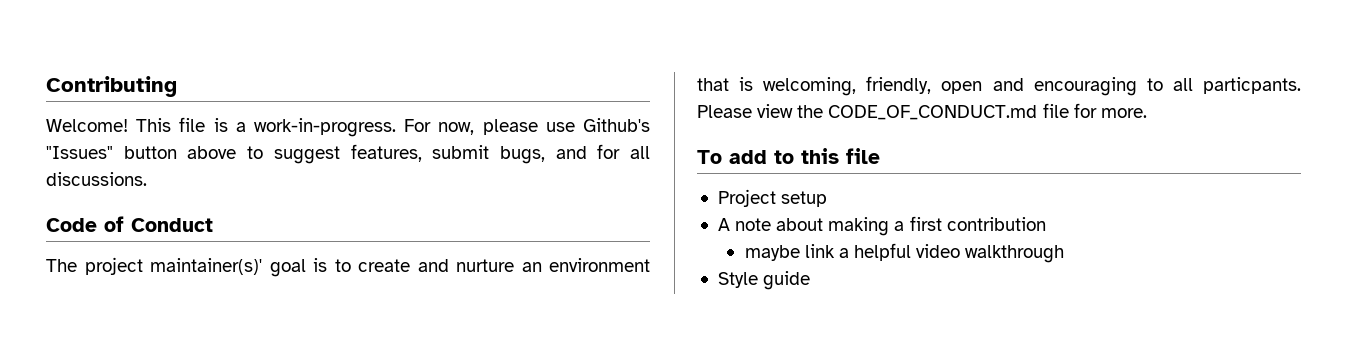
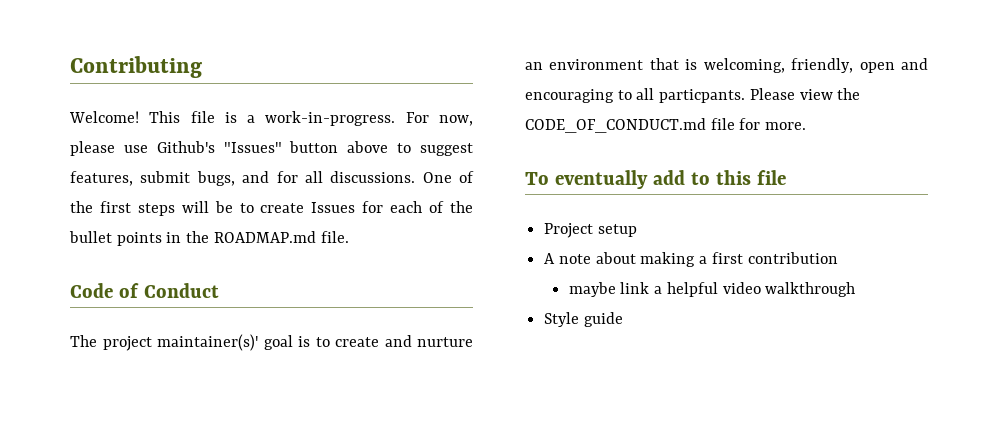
(147, 179) none -> [422,171,474,183] [70,201,474,216] [69,231,349,246] One of the first steps will be to create Issues for each of the bullet points in the ROADMAP.md file.
(722, 157) none -> [554,170,648,189] eventually

